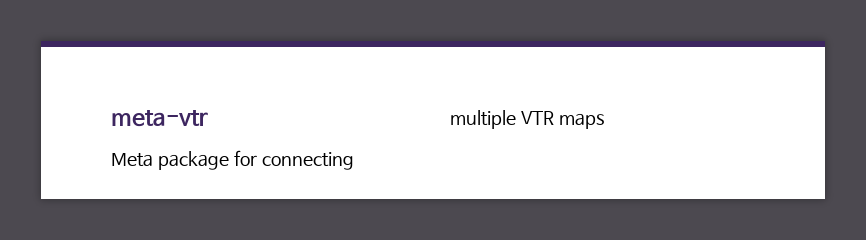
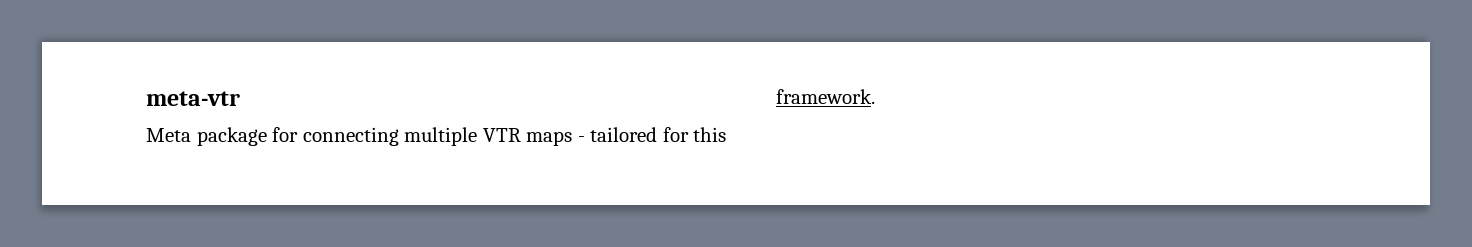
(605, 121) none -> [577,127,727,142] [776,89,875,104] - tailored for this framework.

